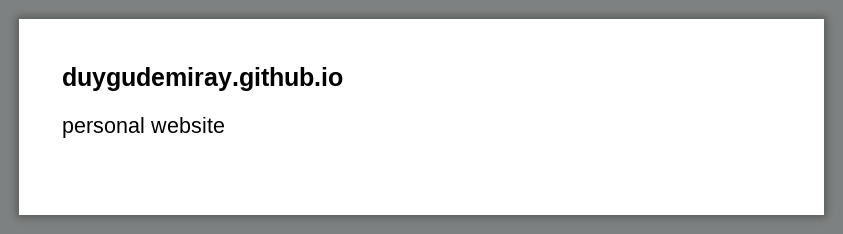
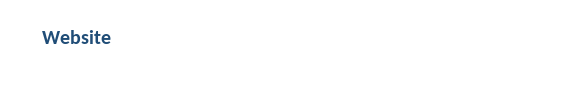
[62,67,343,91] [62,117,225,138] duygudemiray.github.io // personal website -> [42,30,111,44] Website

